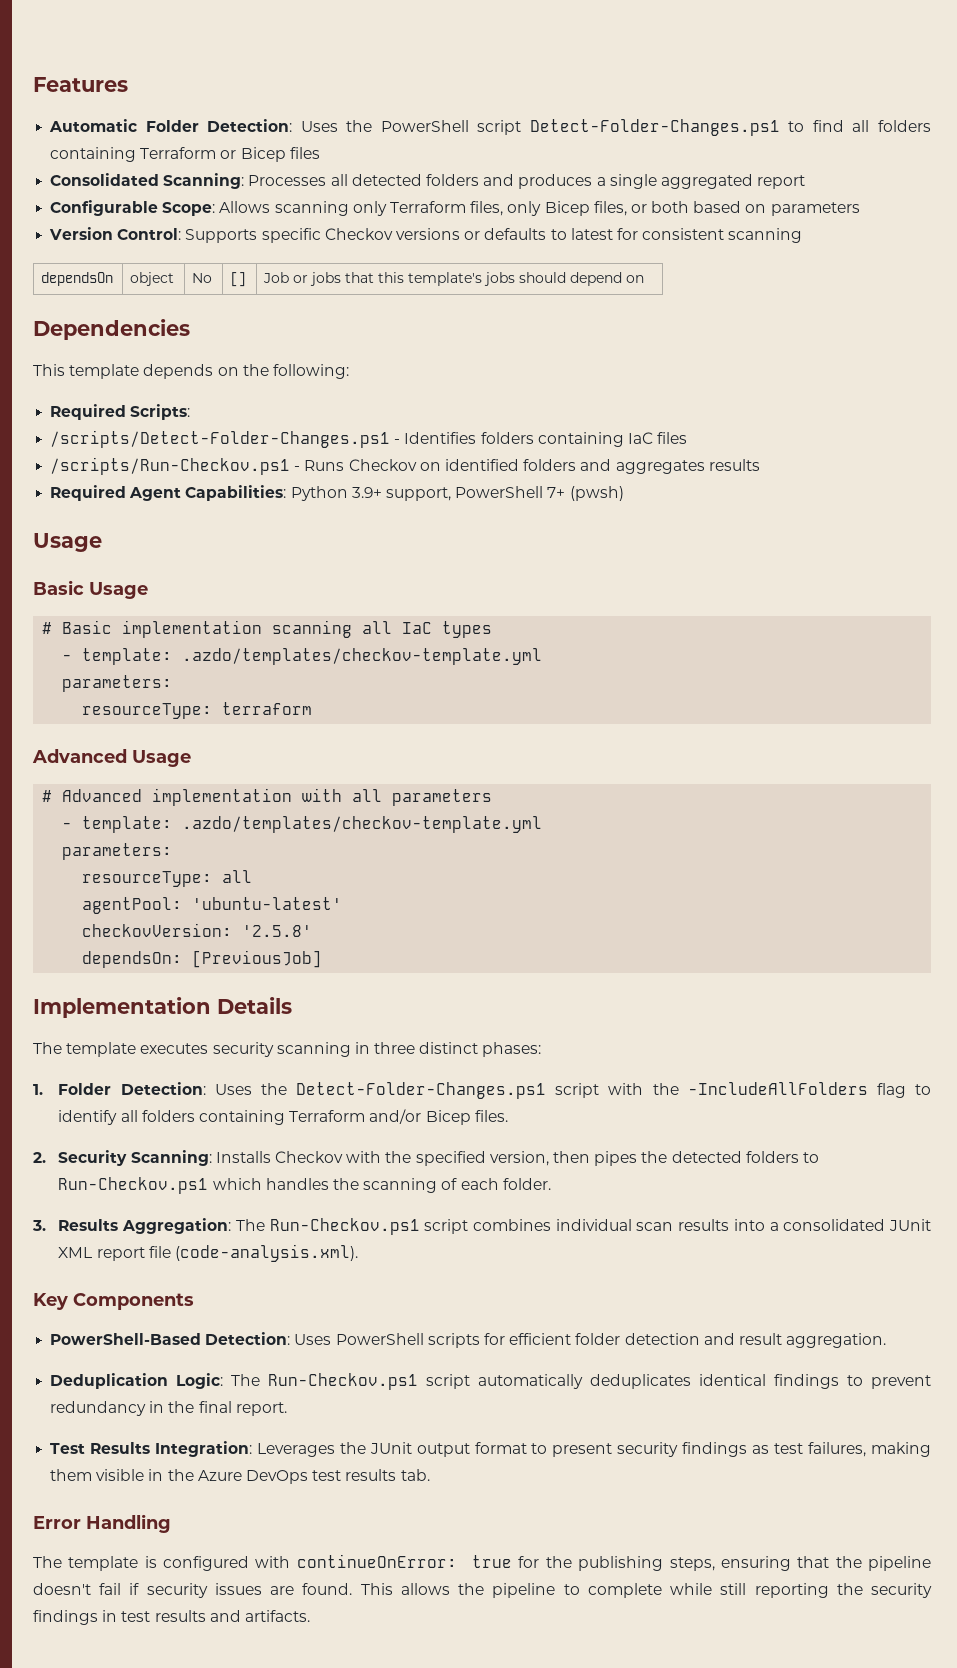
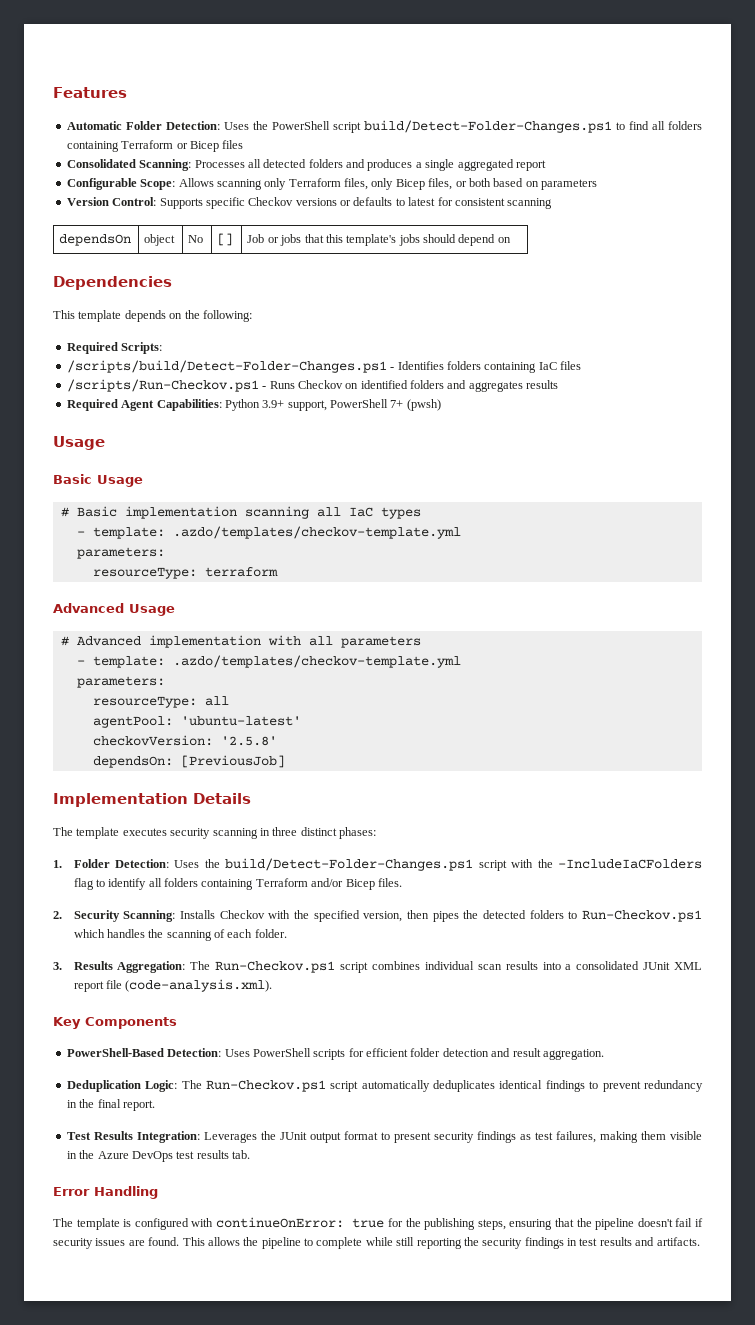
[529,119,780,136] Detect-Folder-Changes.ps1 -> [363,120,612,133] build/Detect-Folder-Changes.ps1
[50,430,391,448] /scripts/Detect-Folder-Changes.ps1 -> [66,360,387,373] /scripts/build/Detect-Folder-Changes.ps1
[296,1082,547,1099] Detect-Folder-Changes.ps1 -> [225,858,474,871] build/Detect-Folder-Changes.ps1
[687,1082,868,1095] -IncludeAllFolders -> [558,859,702,869] -IncludeIaCFolders

